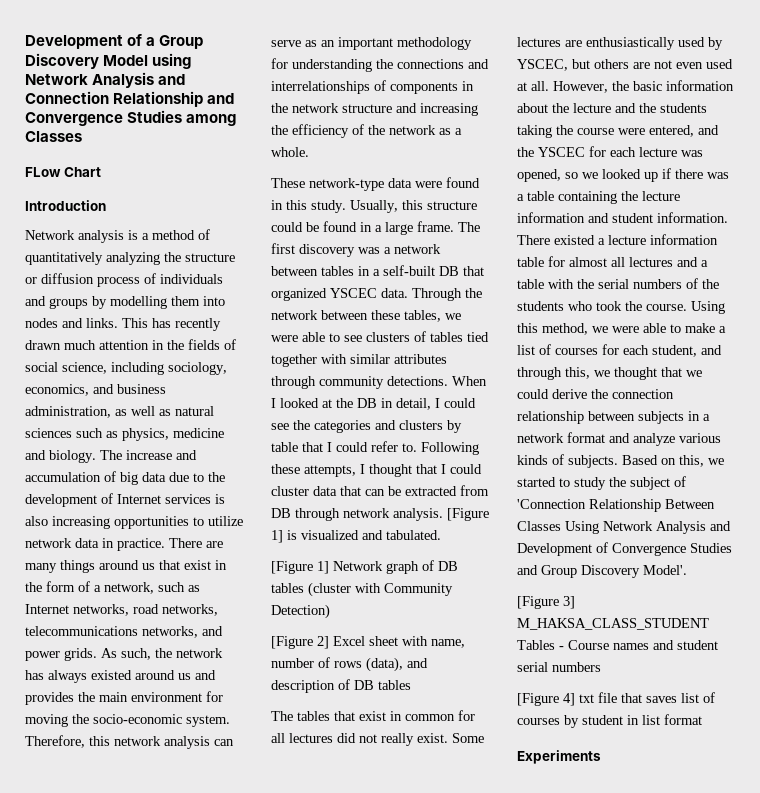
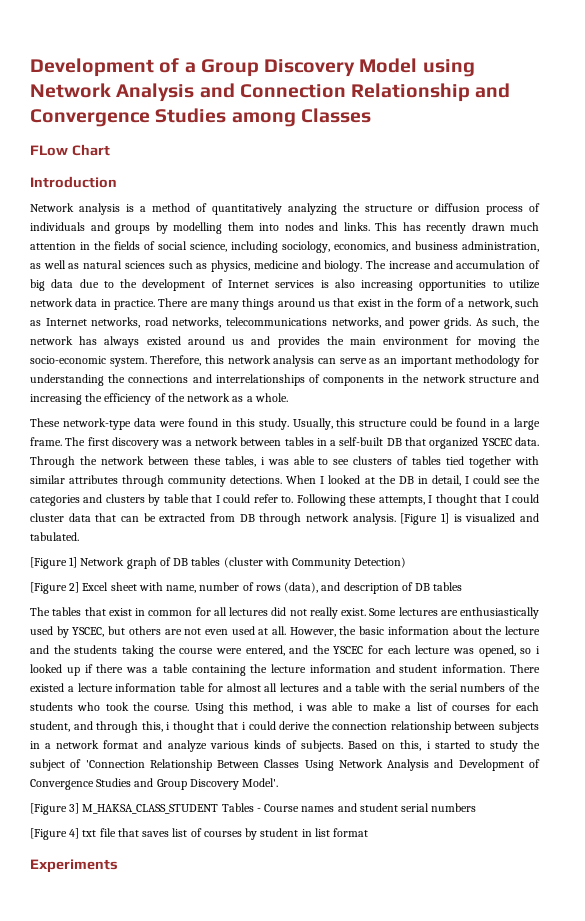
[445,313,461,320] [271,335,298,342] we were -> [260,457,289,465] i was
[582,172,598,179] we -> [535,646,540,654] i
[592,326,639,333] we were -> [298,703,327,711] i was
[594,367,702,380] we thought that we -> [166,721,247,733] i thought that i
[708,458,724,465] we -> [426,741,431,749] i

